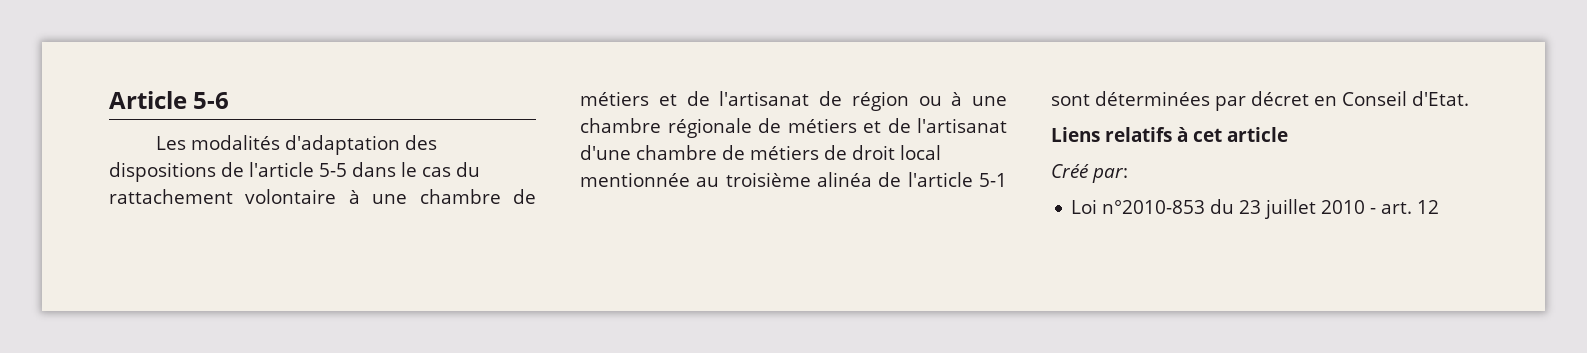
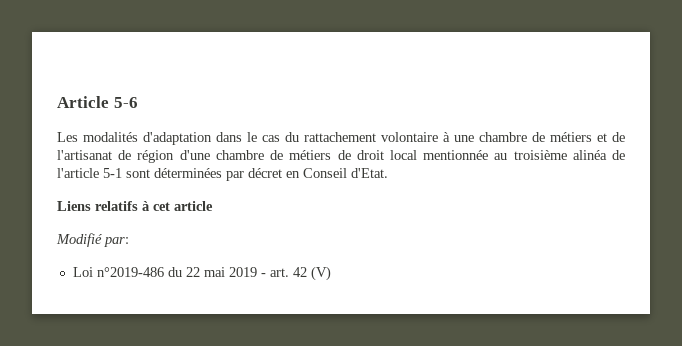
[404,135,437,150] [109,162,347,182] des dispositions de l'article 5-5 -> (212, 138) none
[918,92,1007,106] [580,118,1008,138] ou à une chambre régionale de métiers et de l'artisanat -> (175, 156) none
[1051,164,1089,178] Créé -> [56,233,102,247] Modifié
[1102,199,1440,219] n°2010-853 du 23 juillet 2010 - art. 12 -> [96,266,331,281] n°2019-486 du 22 mai 2019 - art. 42 (V)

